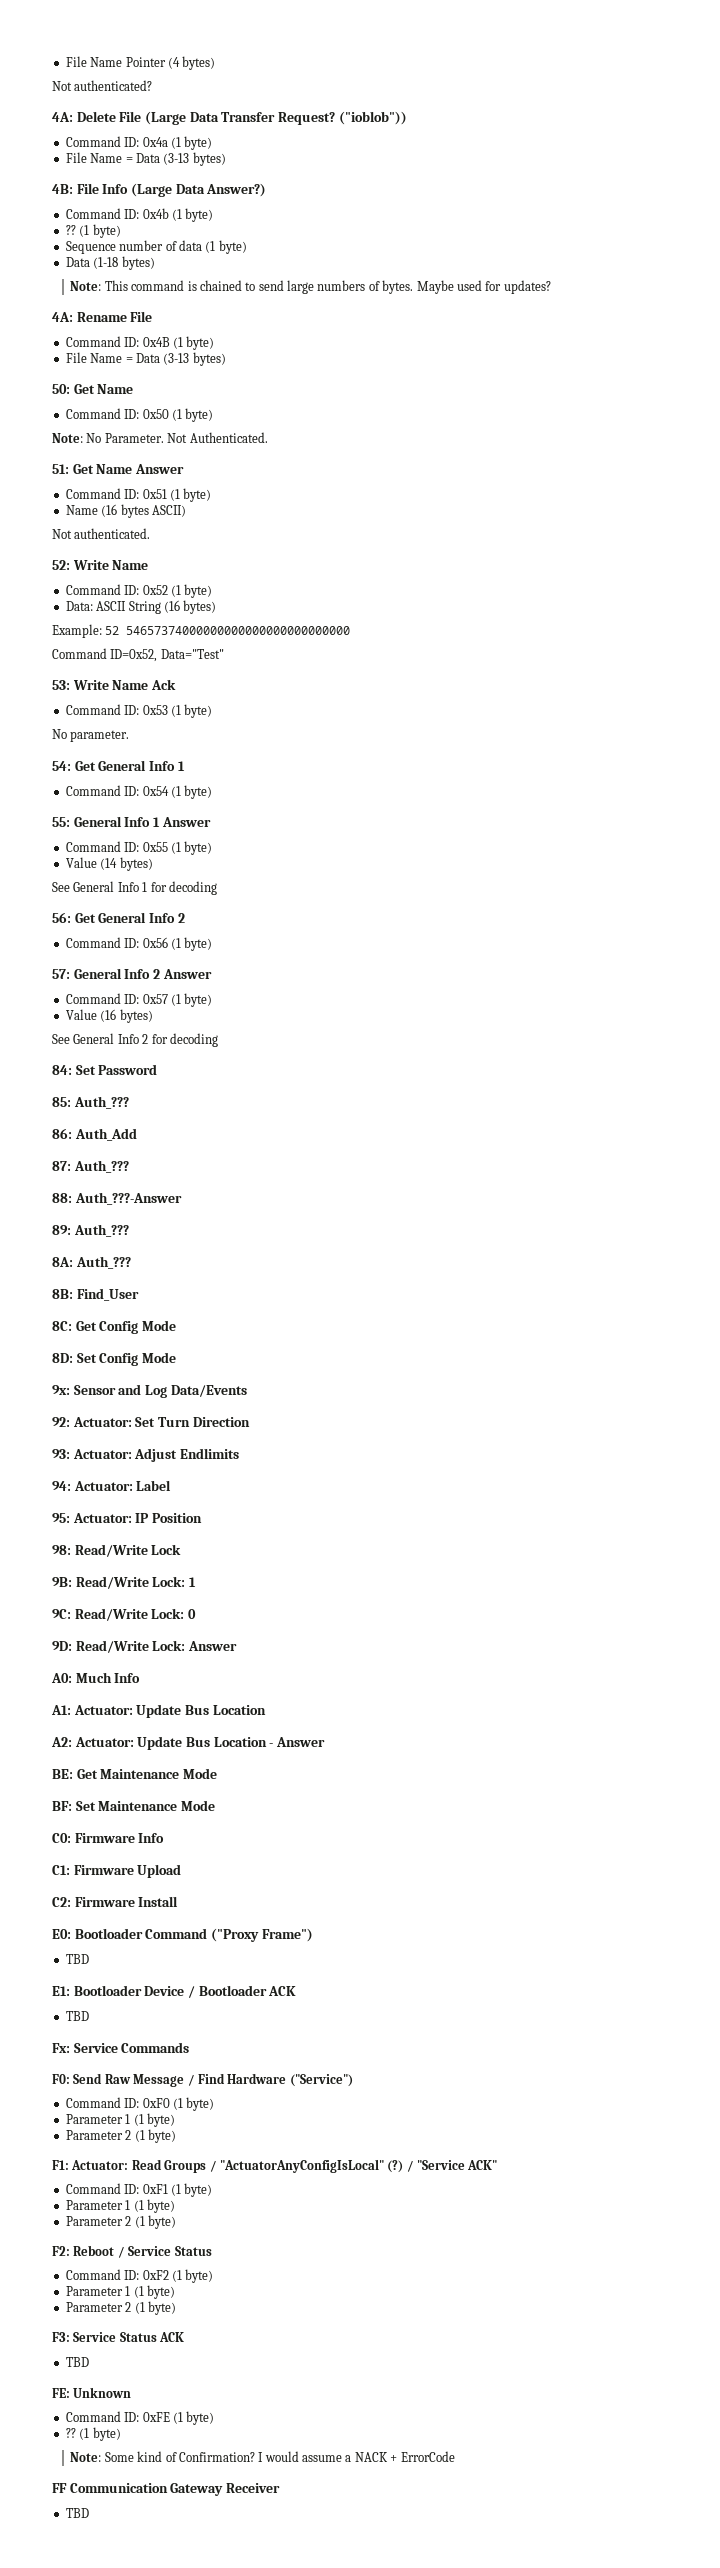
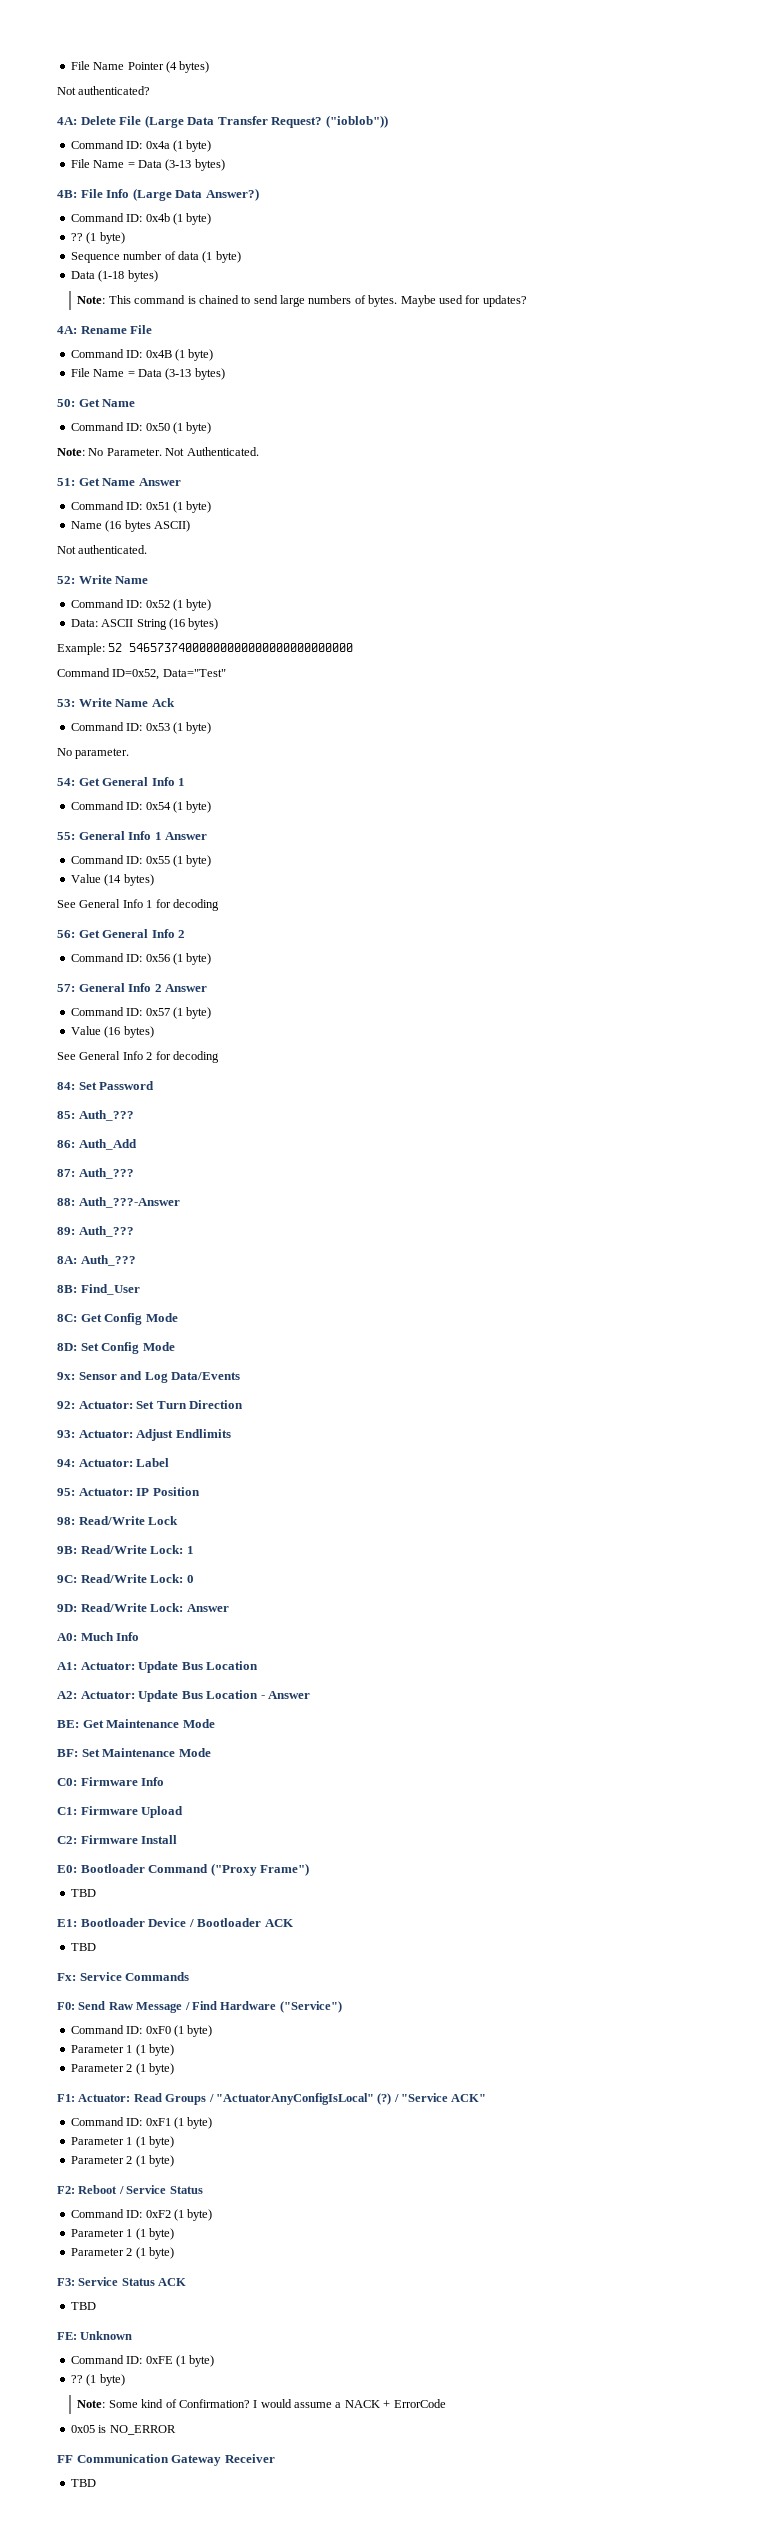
(455, 2456) none -> [70,2425,176,2435] // 0x05 is NO_ERROR

